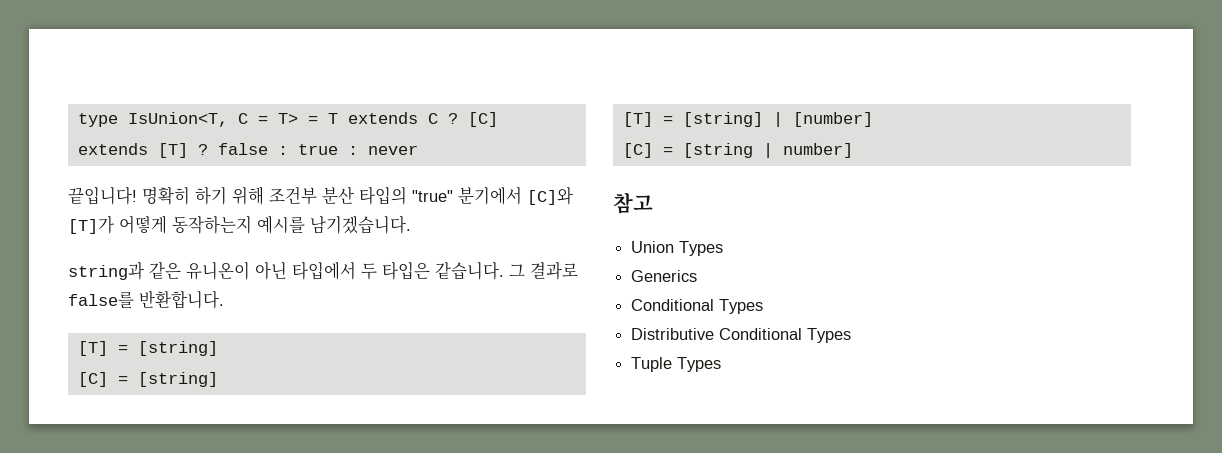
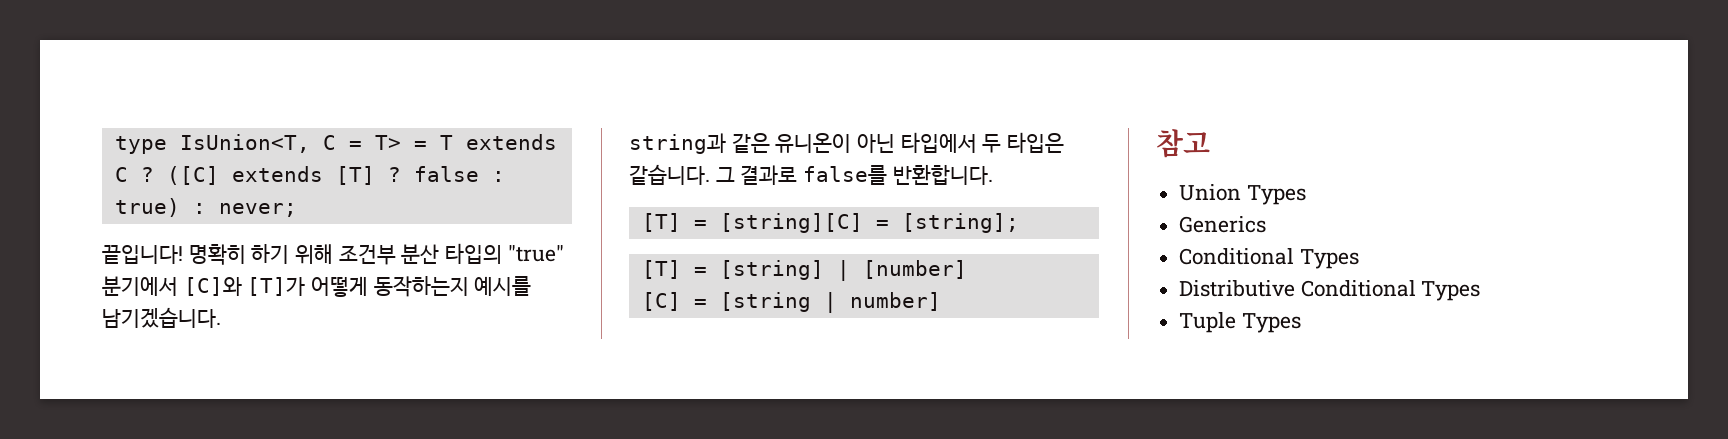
[467,112,498,127] [C] -> [166,166,219,185] ([C]
[297,144,418,155] true : never -> [114,198,297,217] true) : never;
[137,341,218,356] [77,372,218,387] [string] // [C] = [string] -> [719,213,1019,233] [string][C] = [string];

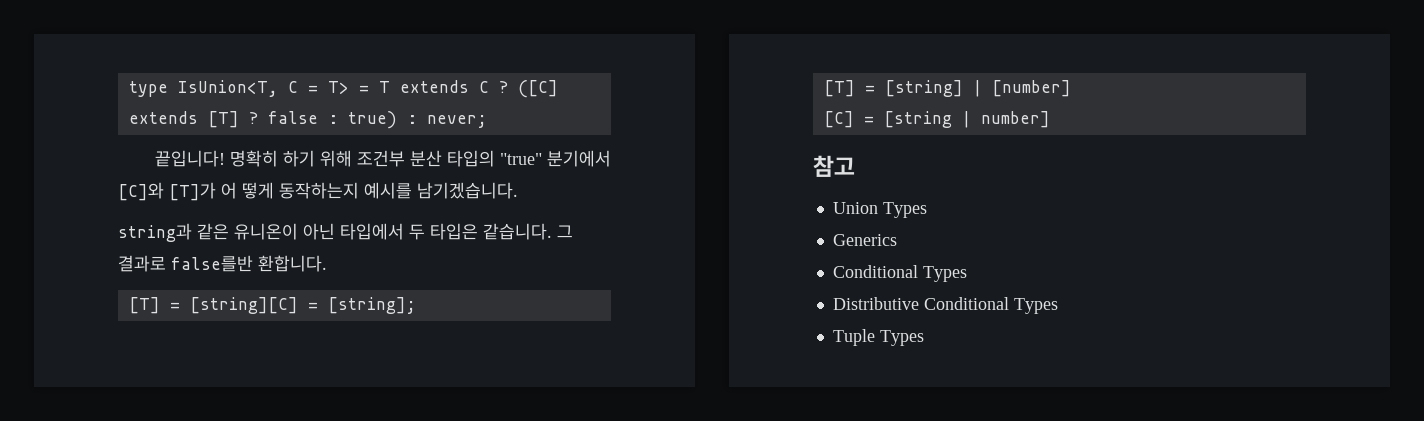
[311,276,369,297] 어떻게 -> [221,182,274,199] 어 떻게
[803,164,993,185] false를 반환합니다. -> [171,255,327,272] false를반 환합니다.

